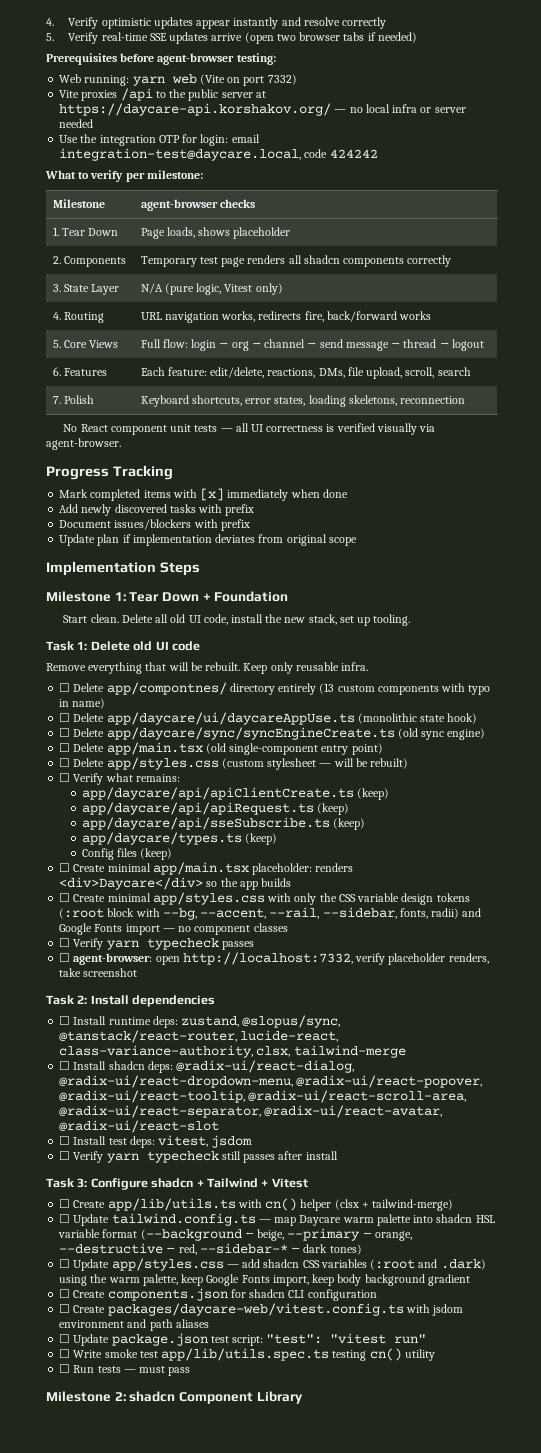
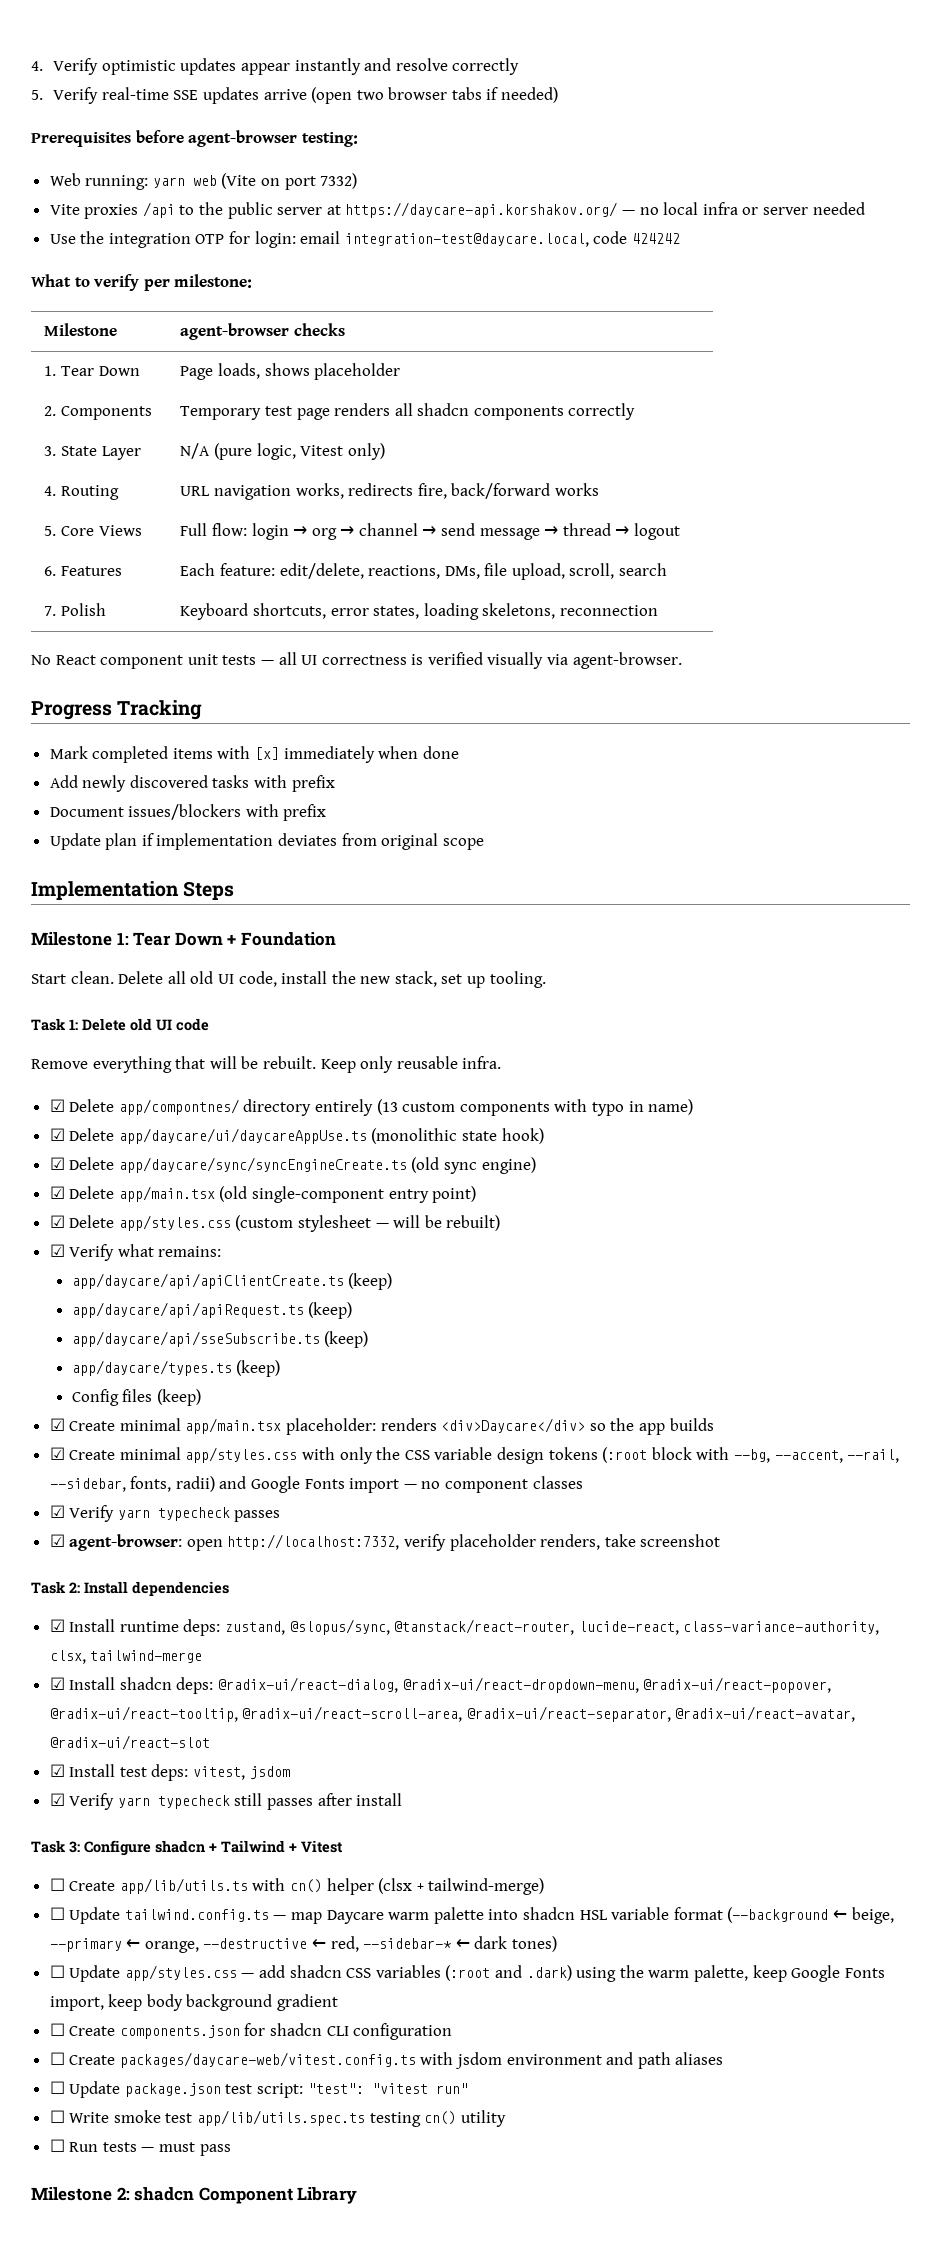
[59,683,71,692] ☐ -> [49,1099,65,1112] ☑
[59,713,71,722] ☐ -> [49,1128,65,1141] ☑
[59,728,71,737] ☐ -> [49,1157,65,1170] ☑
[59,743,71,752] ☐ -> [49,1186,65,1199] ☑
[59,758,71,767] ☐ -> [49,1215,65,1228] ☑
[59,773,71,782] ☐ -> [49,1244,65,1257] ☑
[59,863,71,872] ☐ -> [49,1418,65,1431] ☑
[59,893,71,902] ☐ -> [49,1447,65,1460] ☑
[59,938,71,947] ☐ -> [49,1505,65,1518] ☑
[59,953,71,962] ☐ -> [49,1534,65,1547] ☑
[59,1016,71,1025] ☐ -> [49,1619,65,1632] ☑
[59,1061,71,1070] ☐ -> [49,1677,65,1690] ☑
[59,1136,71,1145] ☐ -> [49,1764,65,1777] ☑
[59,1151,71,1160] ☐ -> [49,1793,65,1806] ☑

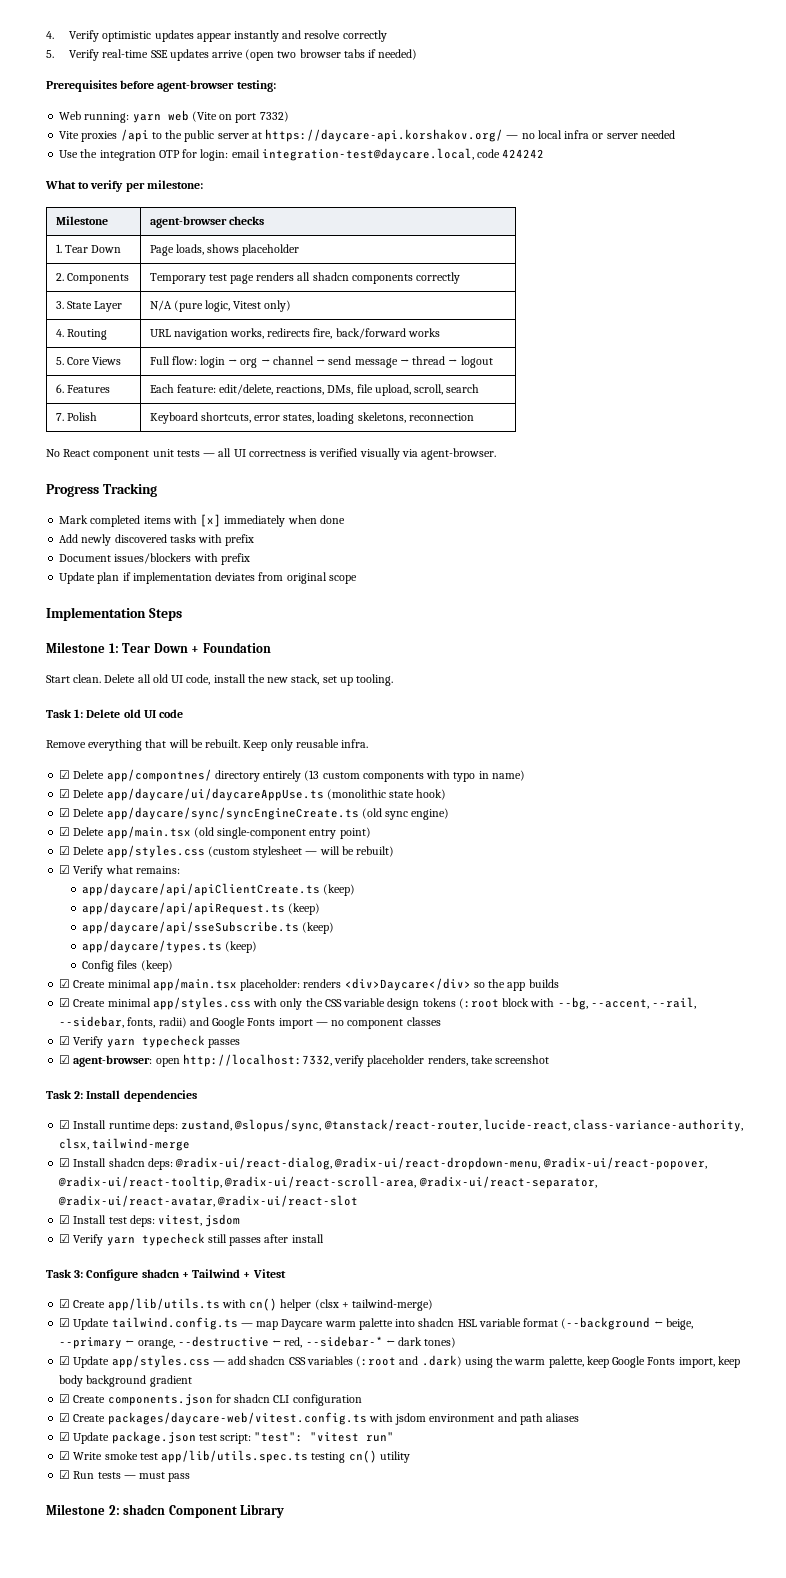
[49,1878,65,1891] ☐ -> [59,1299,71,1308] ☑
[49,1907,65,1920] ☐ -> [59,1318,71,1327] ☑
[49,1965,65,1978] ☐ -> [59,1356,71,1365] ☑
[49,2023,65,2036] ☐ -> [59,1394,71,1403] ☑
[49,2052,65,2065] ☐ -> [59,1413,71,1422] ☑
[49,2081,65,2094] ☐ -> [59,1432,71,1441] ☑
[49,2110,65,2123] ☐ -> [59,1451,71,1460] ☑
[49,2139,65,2152] ☐ -> [59,1470,71,1479] ☑

